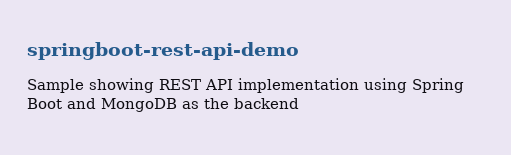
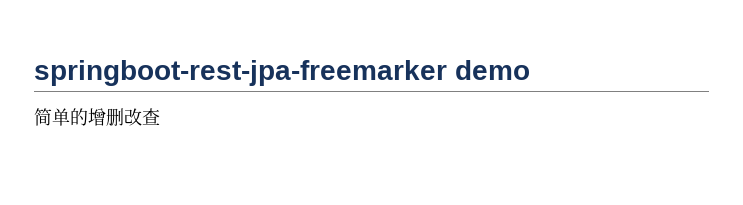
[27,42,299,60] [27,78,464,93] [27,98,299,112] springboot-rest-api-demo // Sample showing REST API implementation using Spring Boot and MongoDB as the backend -> [34,60,530,86] [34,108,160,126] springboot-rest-jpa-freemarker demo // 简单的增删改查

